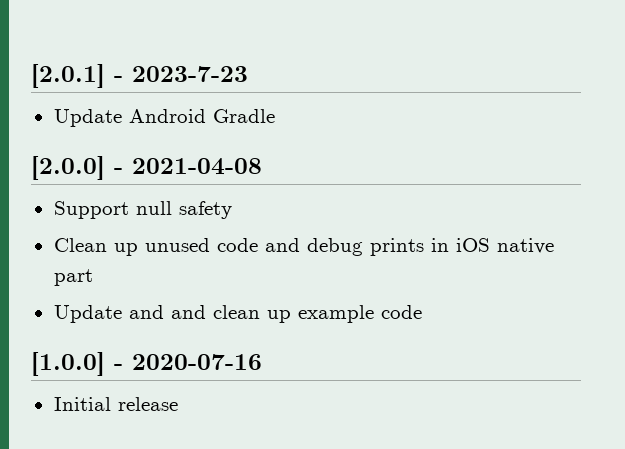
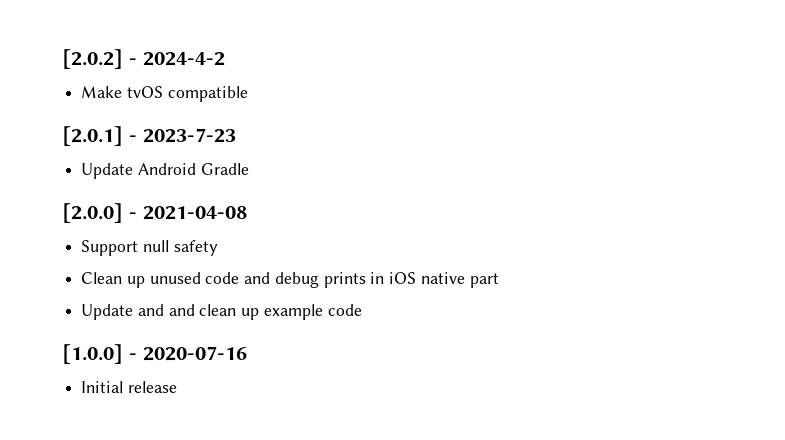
(31, 76) none -> [62,49,225,69] [81,86,248,102] [2.0.2] - 2024-4-2 // Make tvOS compatible //

